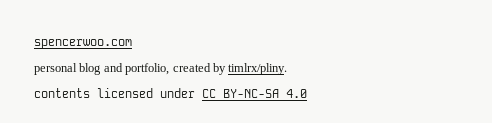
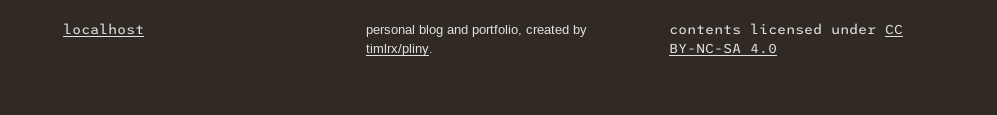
[34,39,132,49] spencerwoo.com -> [63,23,144,35] localhost

